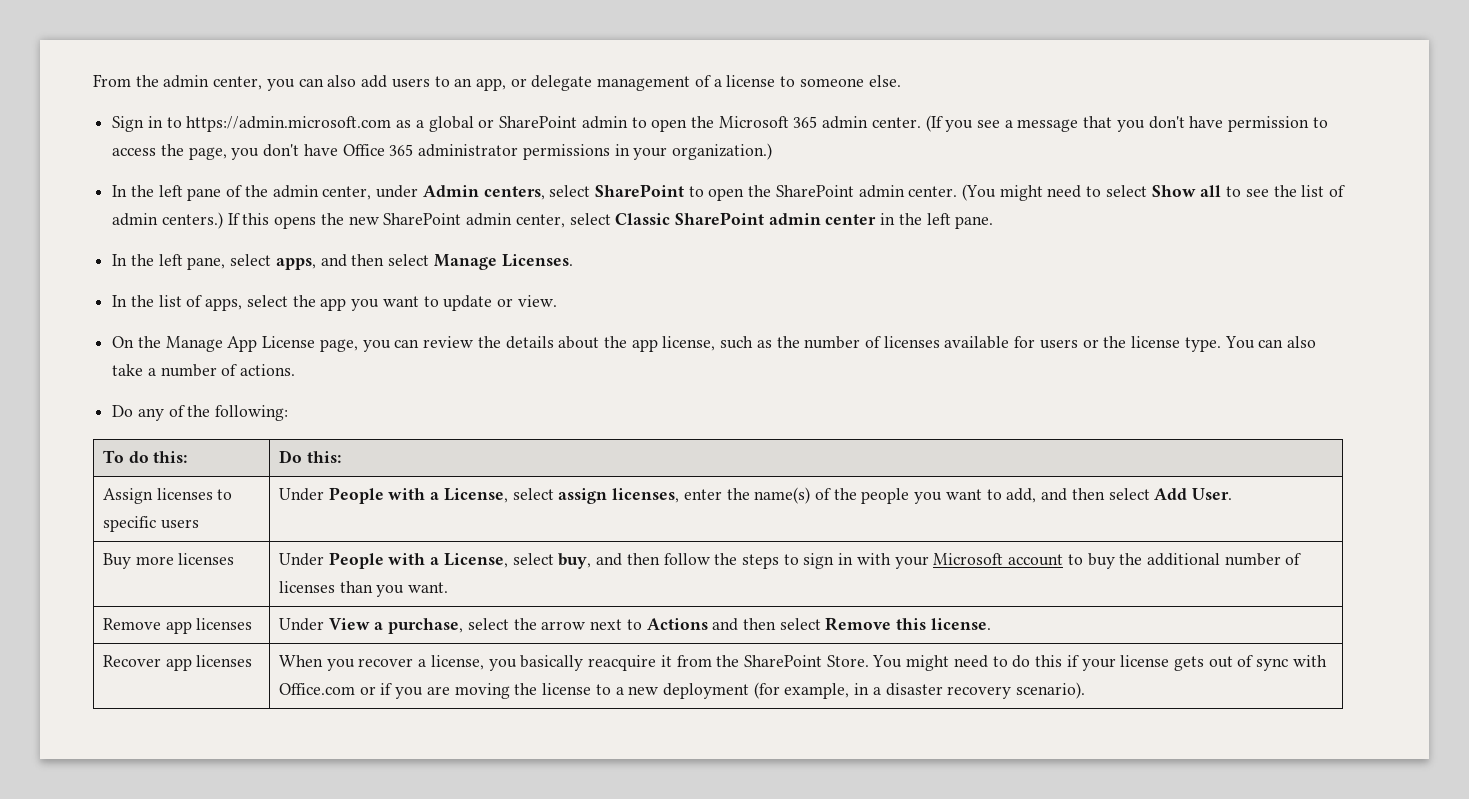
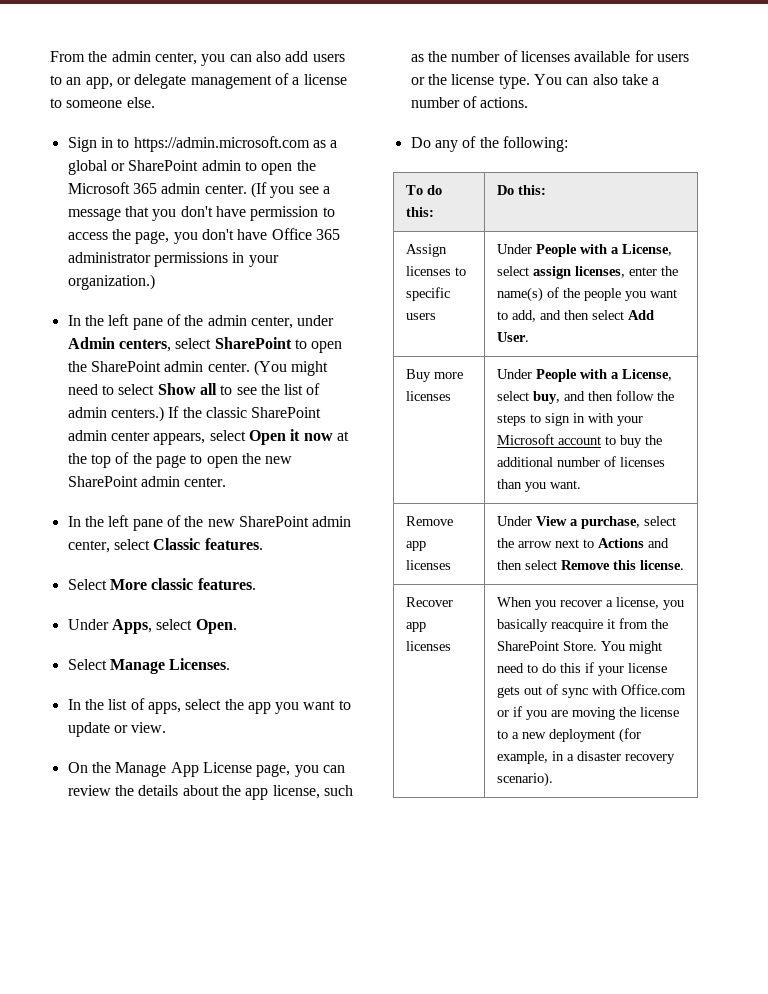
[242,213,317,229] this opens -> [182,407,322,418] [67,429,349,445] [67,452,293,468] [67,476,227,487] [67,515,181,531] the classic SharePoint admin center appears, select Open it now at the top of the page to open the new SharePoint admin center. // In the left pane of
[674,212,994,229] [112,254,430,270] SharePoint admin center in the left pane. // In the left pane, select apps, and then select -> [204,538,263,550] [67,578,256,590] [67,619,237,634] [67,659,107,670] features. // Select More classic features. // Under Apps, select Open. // Select

